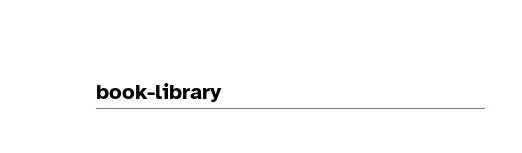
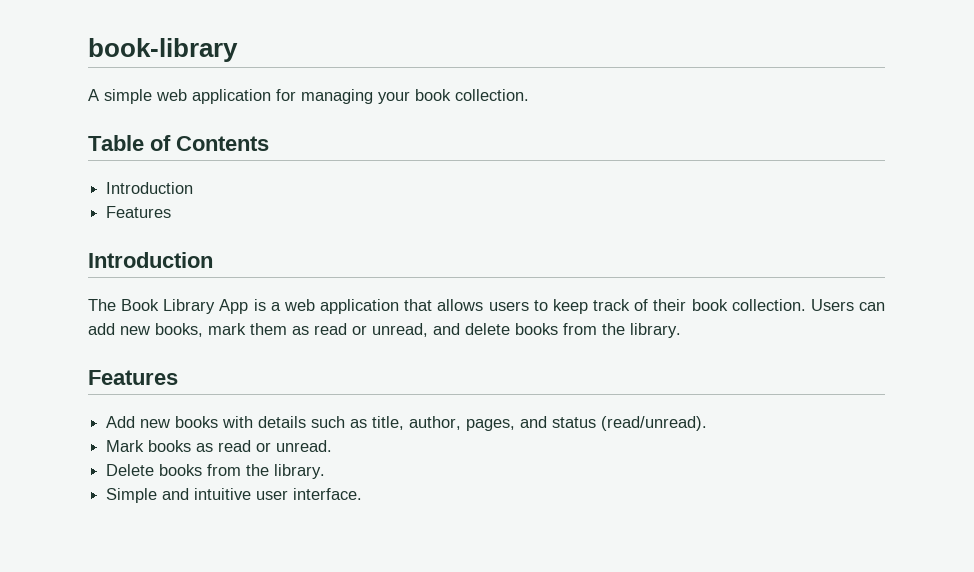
(222, 92) none -> [88,89,529,104] [88,135,269,151] [106,182,194,194] [106,206,172,218] [88,252,213,268] [88,299,885,314] [88,323,681,338] [88,370,178,385] [106,416,708,431] [106,440,333,452] [106,464,326,479] [106,488,363,503] // A simple web application for managing your book collection. // Table of Contents // Introduction // Features // Introduction // The Book Library App is a web application that allows users to keep track of their book collection. Users can add new books, mark them as read or unread, and delete books from the library. // Features // Add new books with details such as title, author, pages, and status (read/unread). // Mark books as read or unread. // Delete books from the library. // Simple and intuitive user interface.

